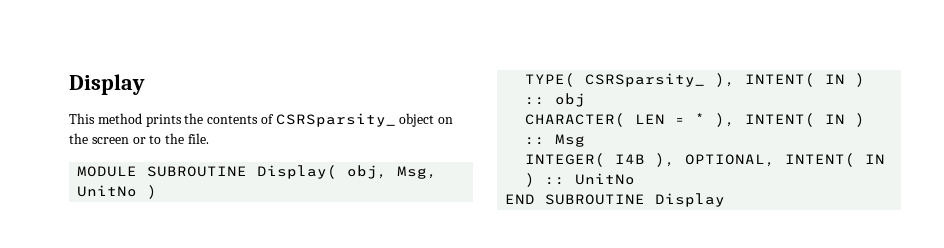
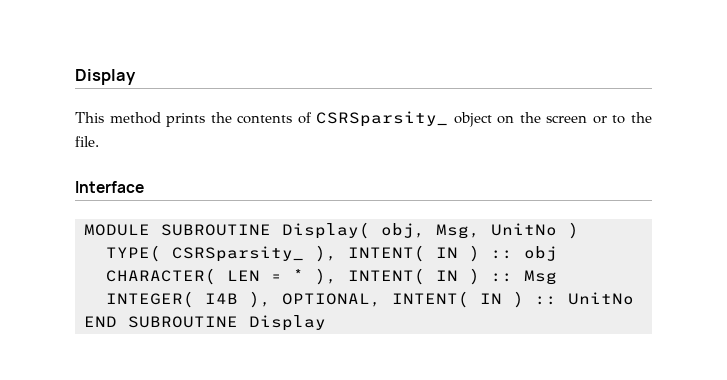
(209, 138) none -> [75,181,144,193] // Interface

